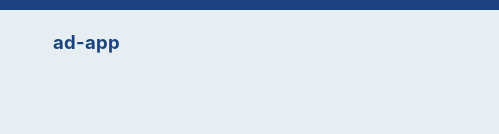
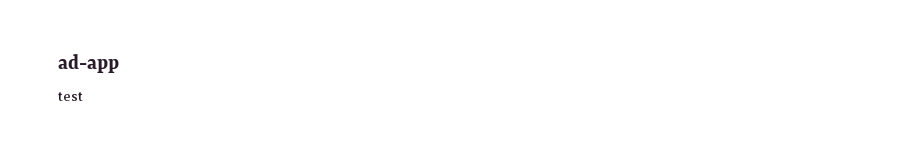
(120, 44) none -> [58,92,83,101] // test

